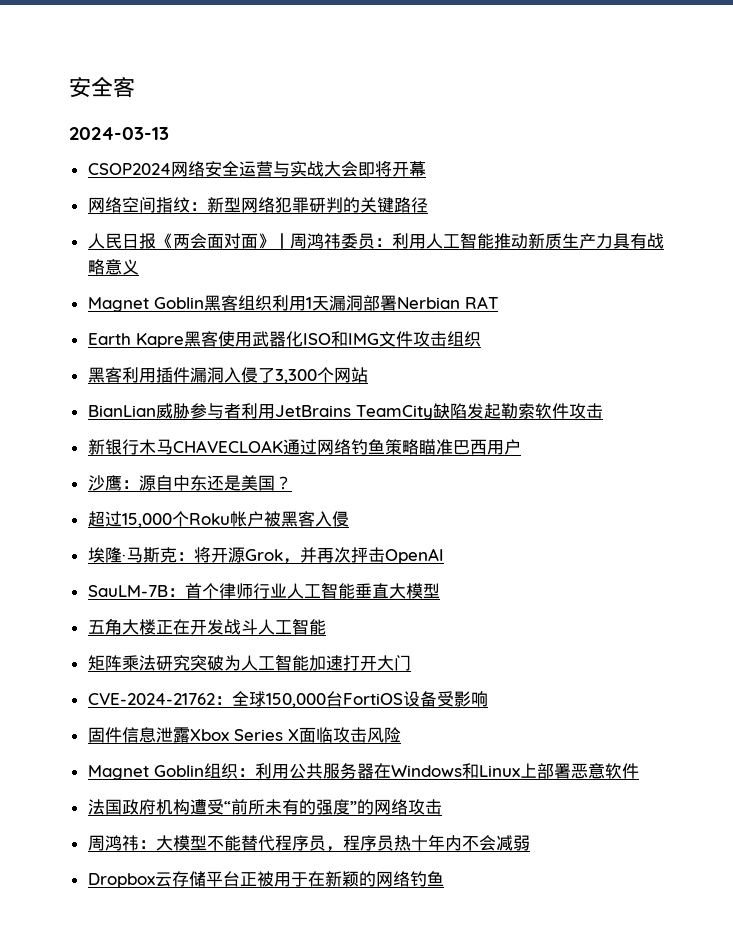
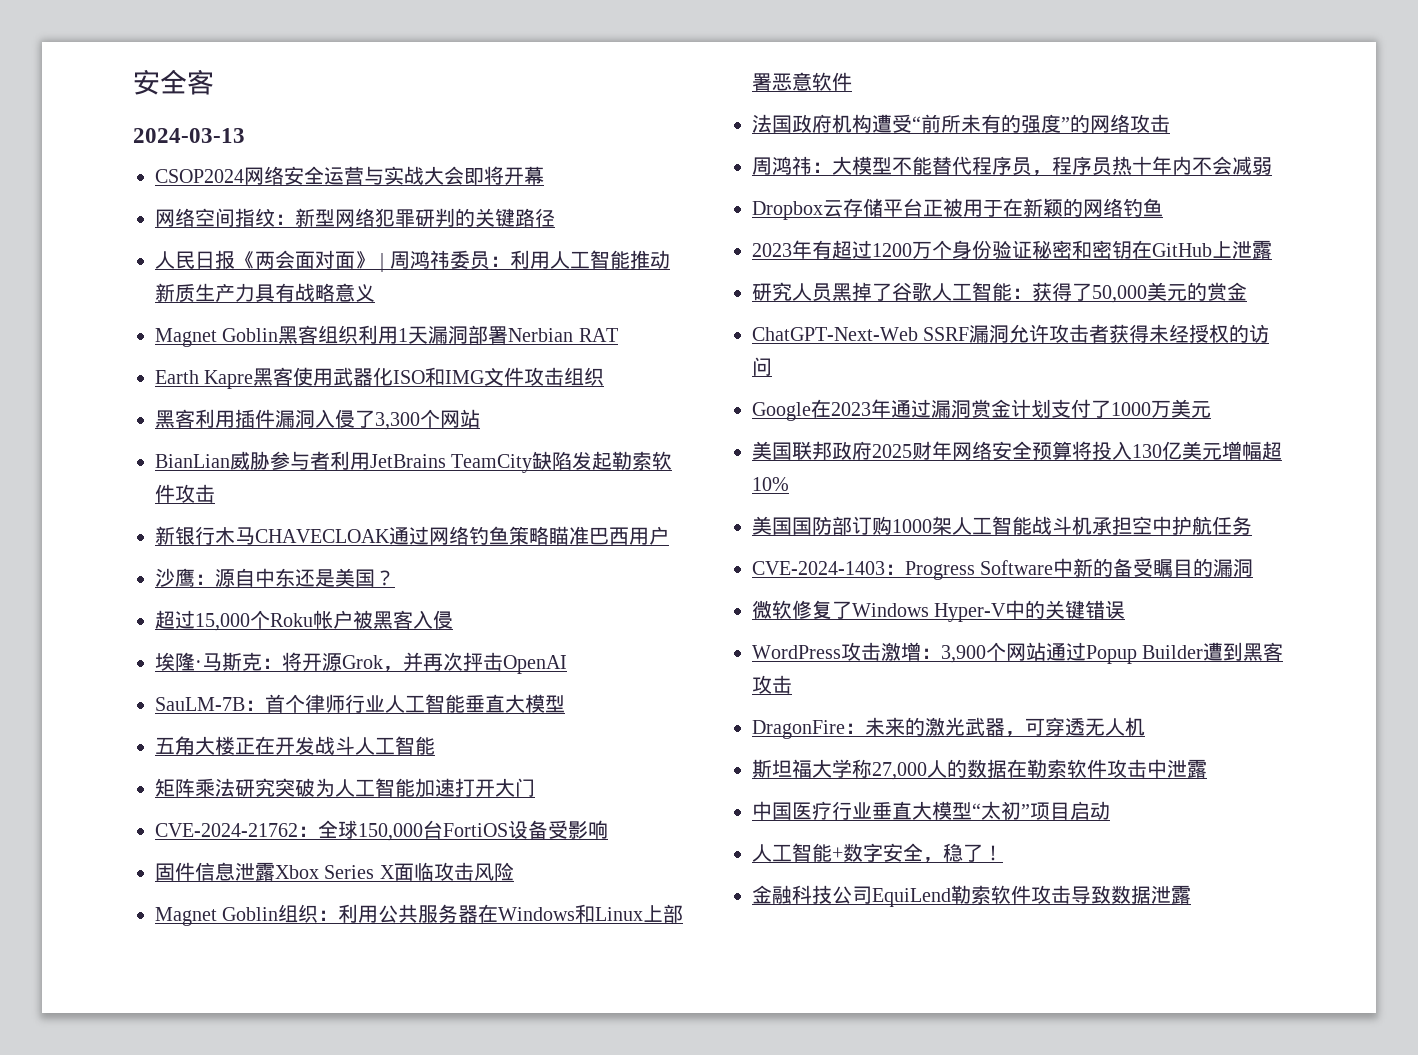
(444, 878) none -> [752,240,1272,259] [752,282,1247,303] [752,324,1270,343] [752,357,772,376] [752,399,1211,421] [752,441,1282,460] [752,477,789,491] [752,516,1252,535] [752,558,1254,580] [752,600,1126,622] [752,642,1284,664] [752,675,792,694] [752,717,1145,739] [752,759,1207,780] [752,801,1110,820] [752,843,1003,863] [752,885,1191,907] // 2023年有超过1200万个身份验证秘密和密钥在GitHub上泄露 // 研究人员黑掉了谷歌人工智能：获得了50,000美元的赏金 // ChatGPT-Next-Web SSRF漏洞允许攻击者获得未经授权的访问 // Google在2023年通过漏洞赏金计划支付了1000万美元 // 美国联邦政府2025财年网络安全预算将投入130亿美元增幅超10% // 美国国防部订购1000架人工智能战斗机承担空中护航任务 // CVE-2024-1403：Progress Software中新的备受瞩目的漏洞 // 微软修复了Windows Hyper-V中的关键错误 // WordPress攻击激增：3,900个网站通过Popup Builder遭到黑客攻击 // DragonFire：未来的激光武器，可穿透无人机 // 斯坦福大学称27,000人的数据在勒索软件攻击中泄露 // 中国医疗行业垂直大模型“太初”项目启动 // 人工智能+数字安全，稳了！ // 金融科技公司EquiLend勒索软件攻击导致数据泄露

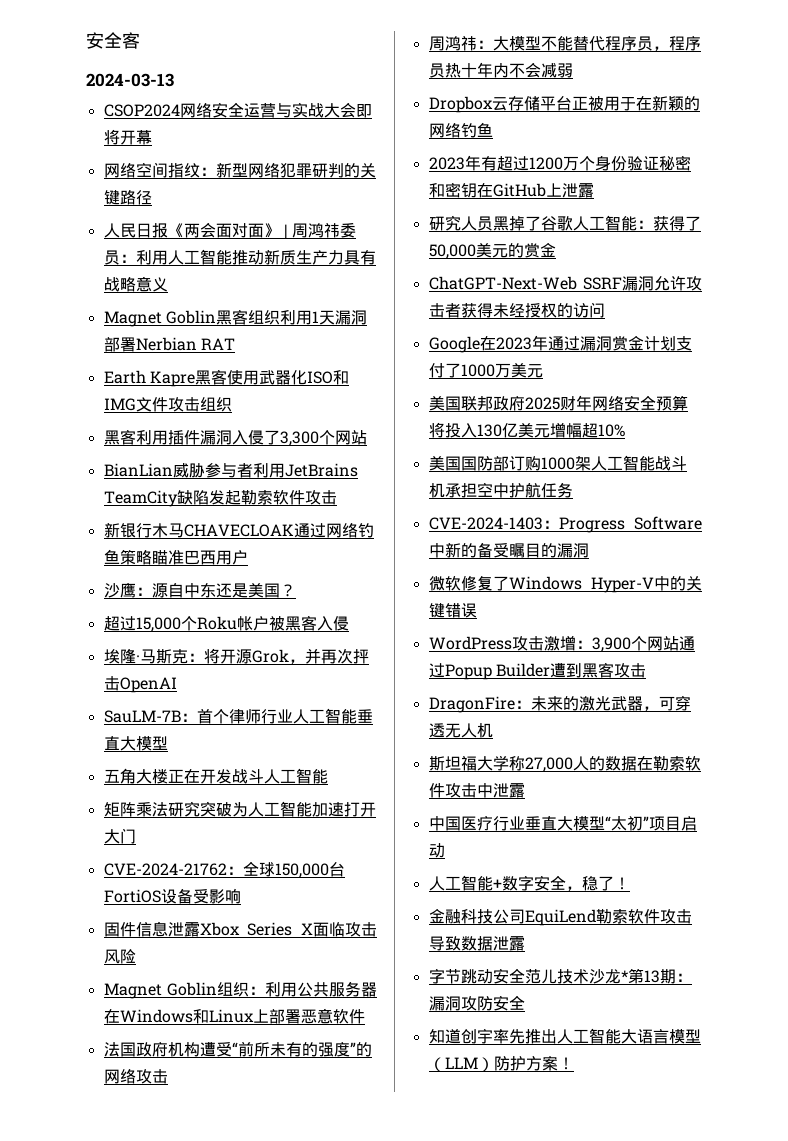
(1191, 894) none -> [428,968,692,984] [428,995,525,1011] [428,1028,701,1044] [428,1056,574,1072] // 字节跳动安全范儿技术沙龙*第13期：漏洞攻防安全 // 知道创宇率先推出人工智能大语言模型（LLM）防护方案！

